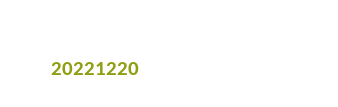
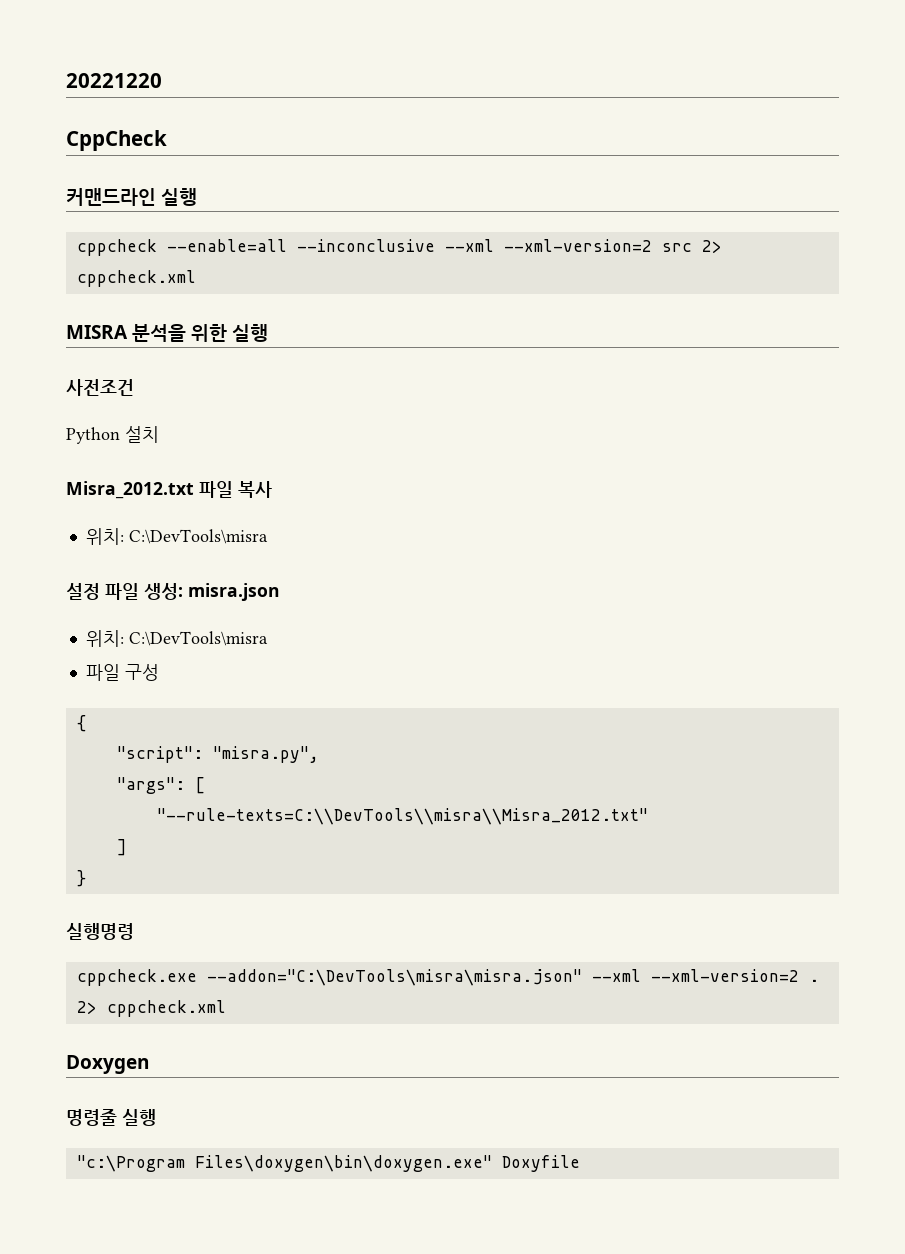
(139, 68) none -> [66,130,167,151] [66,188,198,206] [76,239,722,256] [76,270,196,287] [66,324,269,342] [66,379,134,396] [66,426,159,444] [66,481,272,499] [85,528,268,545] [66,583,280,601] [85,630,268,647] [85,664,159,681] [76,715,86,732] [116,746,319,763] [116,777,205,794] [156,808,648,825] [116,839,127,856] [76,870,86,887] [66,923,134,940] [76,969,819,986] [76,1000,226,1017] [66,1055,149,1074] [66,1109,156,1126] [76,1155,580,1172] // CppCheck // 커맨드라인 실행 // cppcheck --enable=all --inconclusive --xml --xml-version=2 src 2> cppcheck.xml // MISRA 분석을 위한 실행 // 사전조건 // Python 설치 // Misra_2012.txt 파일 복사 // 위치: C:\DevTools\misra // 설정 파일 생성: misra.json // 위치: C:\DevTools\misra // 파일 구성 // { // "script": "misra.py", // "args": [ // "--rule-texts=C:\\DevTools\\misra\\Misra_2012.txt" // ] // } // 실행명령 // cppcheck.exe --addon="C:\DevTools\misra\misra.json" --xml --xml-version=2 . 2> cppcheck.xml // Doxygen // 명령줄 실행 // "c:\Program Files\doxygen\bin\doxygen.exe" Doxyfile

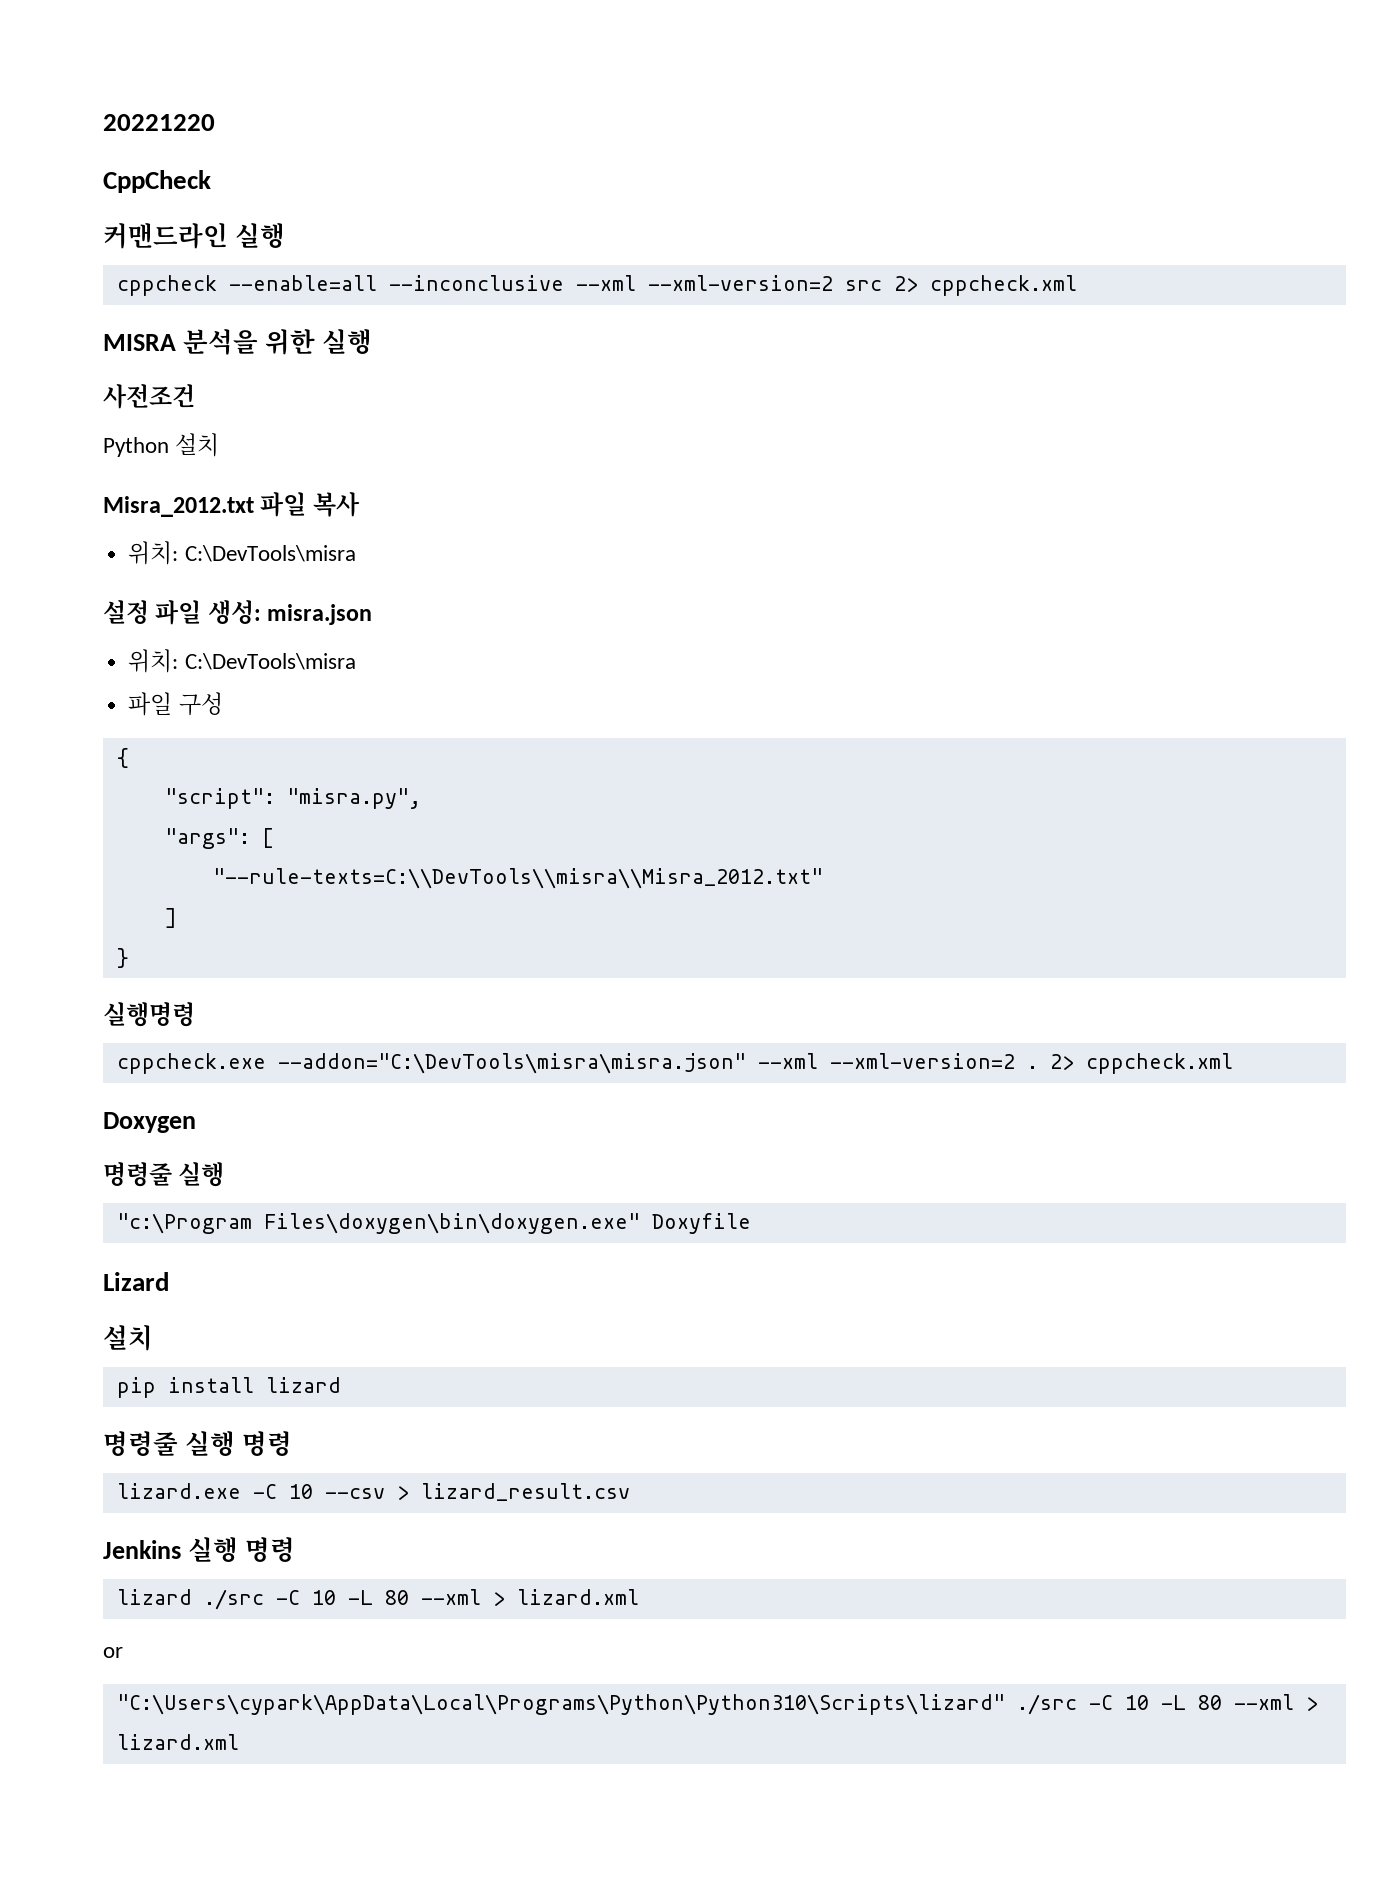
(580, 1163) none -> [103,1272,169,1291] [103,1325,153,1351] [116,1377,341,1398] [103,1431,292,1456] [116,1483,630,1501] [103,1537,295,1562] [116,1589,639,1610] [103,1647,123,1658] [116,1694,1318,1715] [116,1734,239,1750] // Lizard // 설치 // pip install lizard // 명령줄 실행 명령 // lizard.exe -C 10 --csv > lizard_result.csv // Jenkins 실행 명령 // lizard ./src -C 10 -L 80 --xml > lizard.xml // or // "C:\Users\cypark\AppData\Local\Programs\Python\Python310\Scripts\lizard" ./src -C 10 -L 80 --xml > lizard.xml

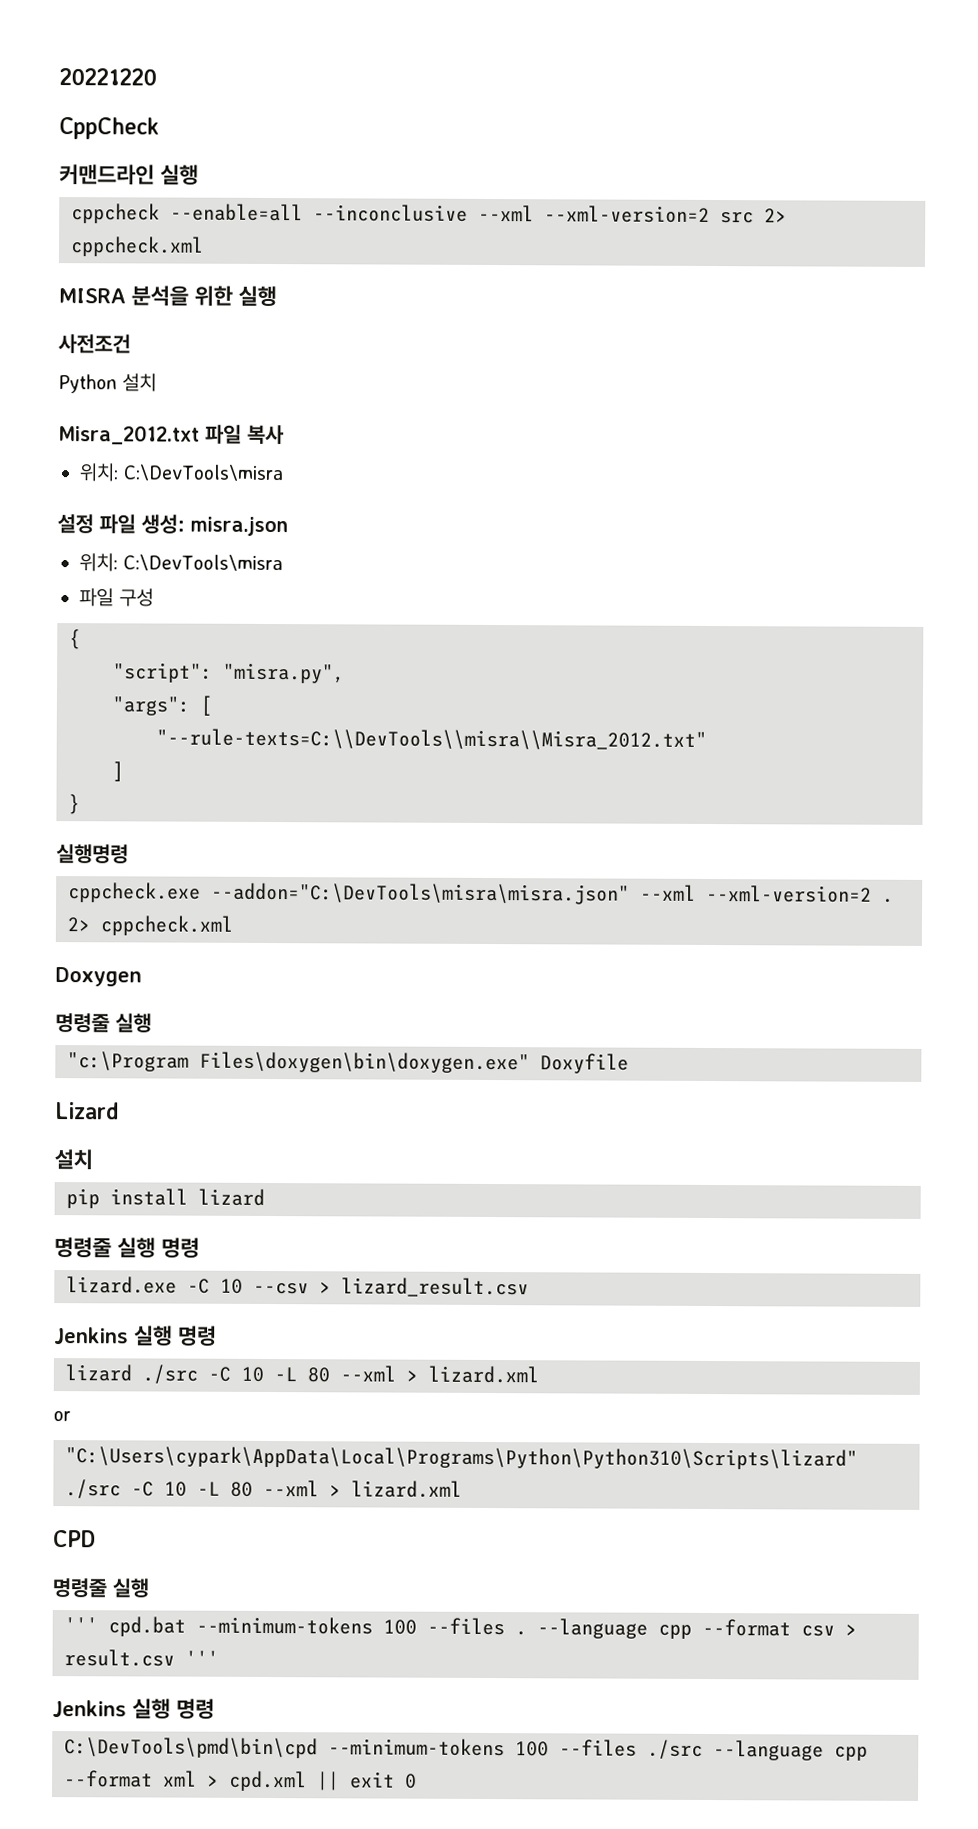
(239, 1742) none -> [53,1530,96,1548] [52,1578,149,1598] [64,1616,857,1639] [64,1649,219,1667] [52,1698,215,1720] [64,1737,868,1761] [64,1770,417,1792] // CPD // 명령줄 실행 // ''' cpd.bat --minimum-tokens 100 --files . --language cpp --format csv > result.csv ''' // Jenkins 실행 명령 // C:\DevTools\pmd\bin\cpd --minimum-tokens 100 --files ./src --language cpp --format xml > cpd.xml || exit 0

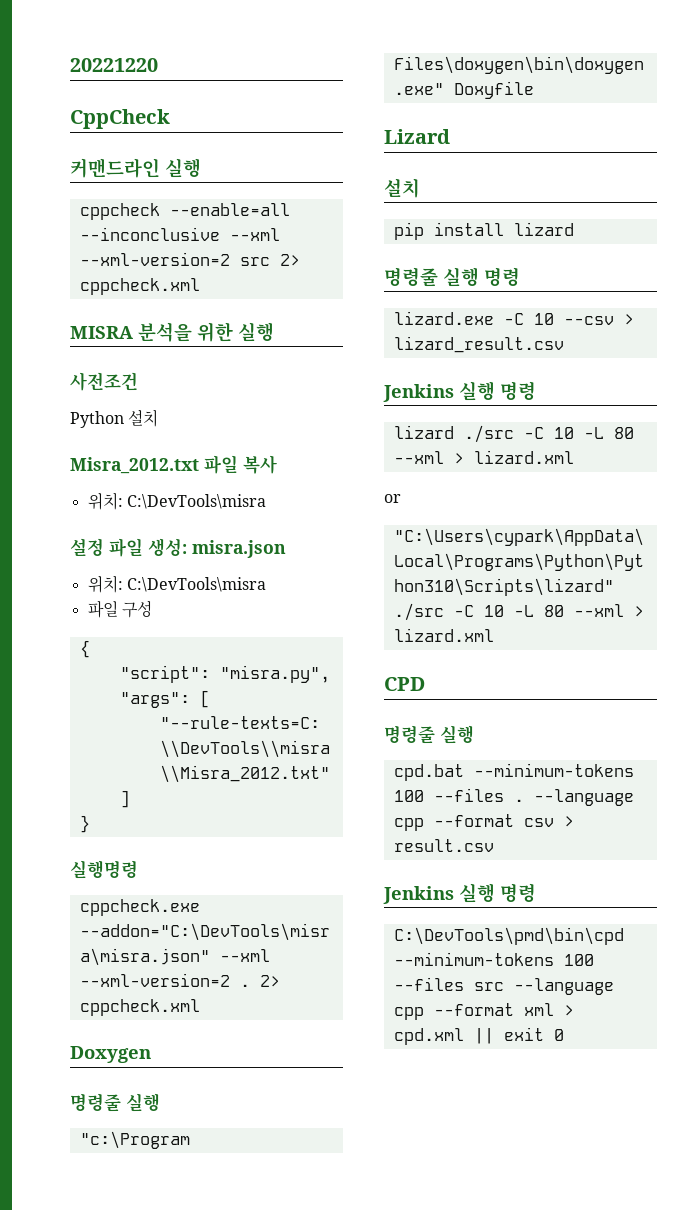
[64,1617,98,1633] ''' -> (474, 734) none
[185,1650,219,1666] ''' -> (494, 845) none
[647,1739,703,1759] ./src -> [473,982,504,991] src

